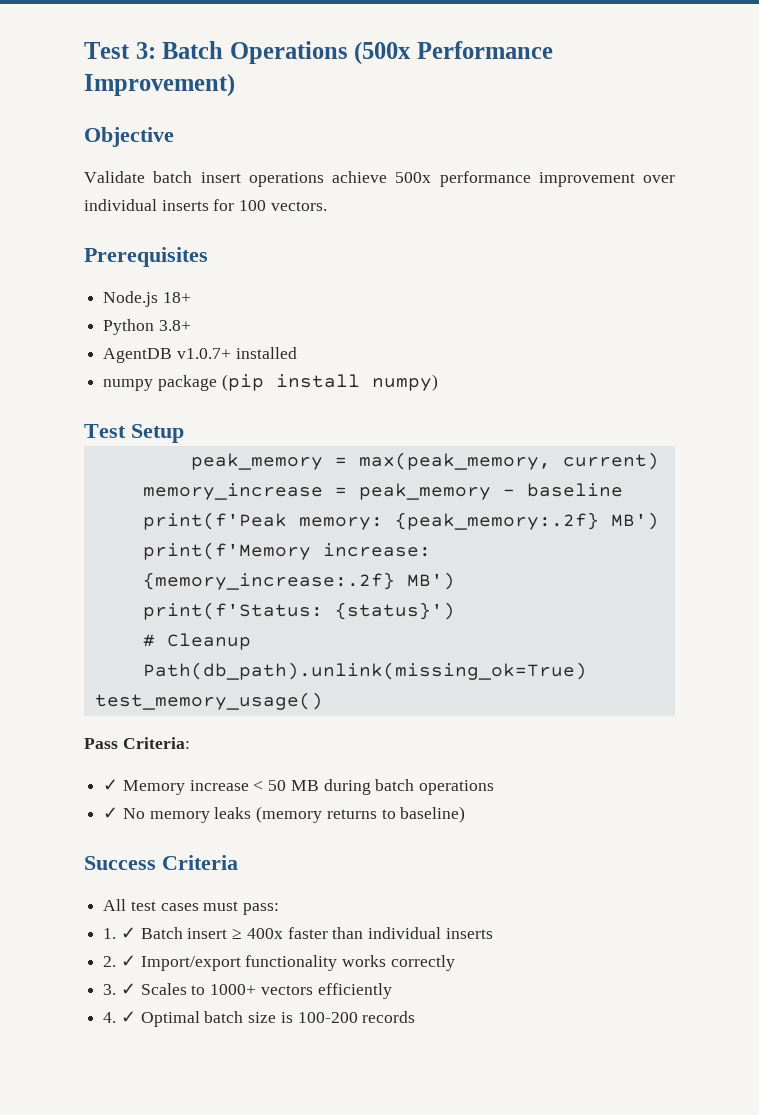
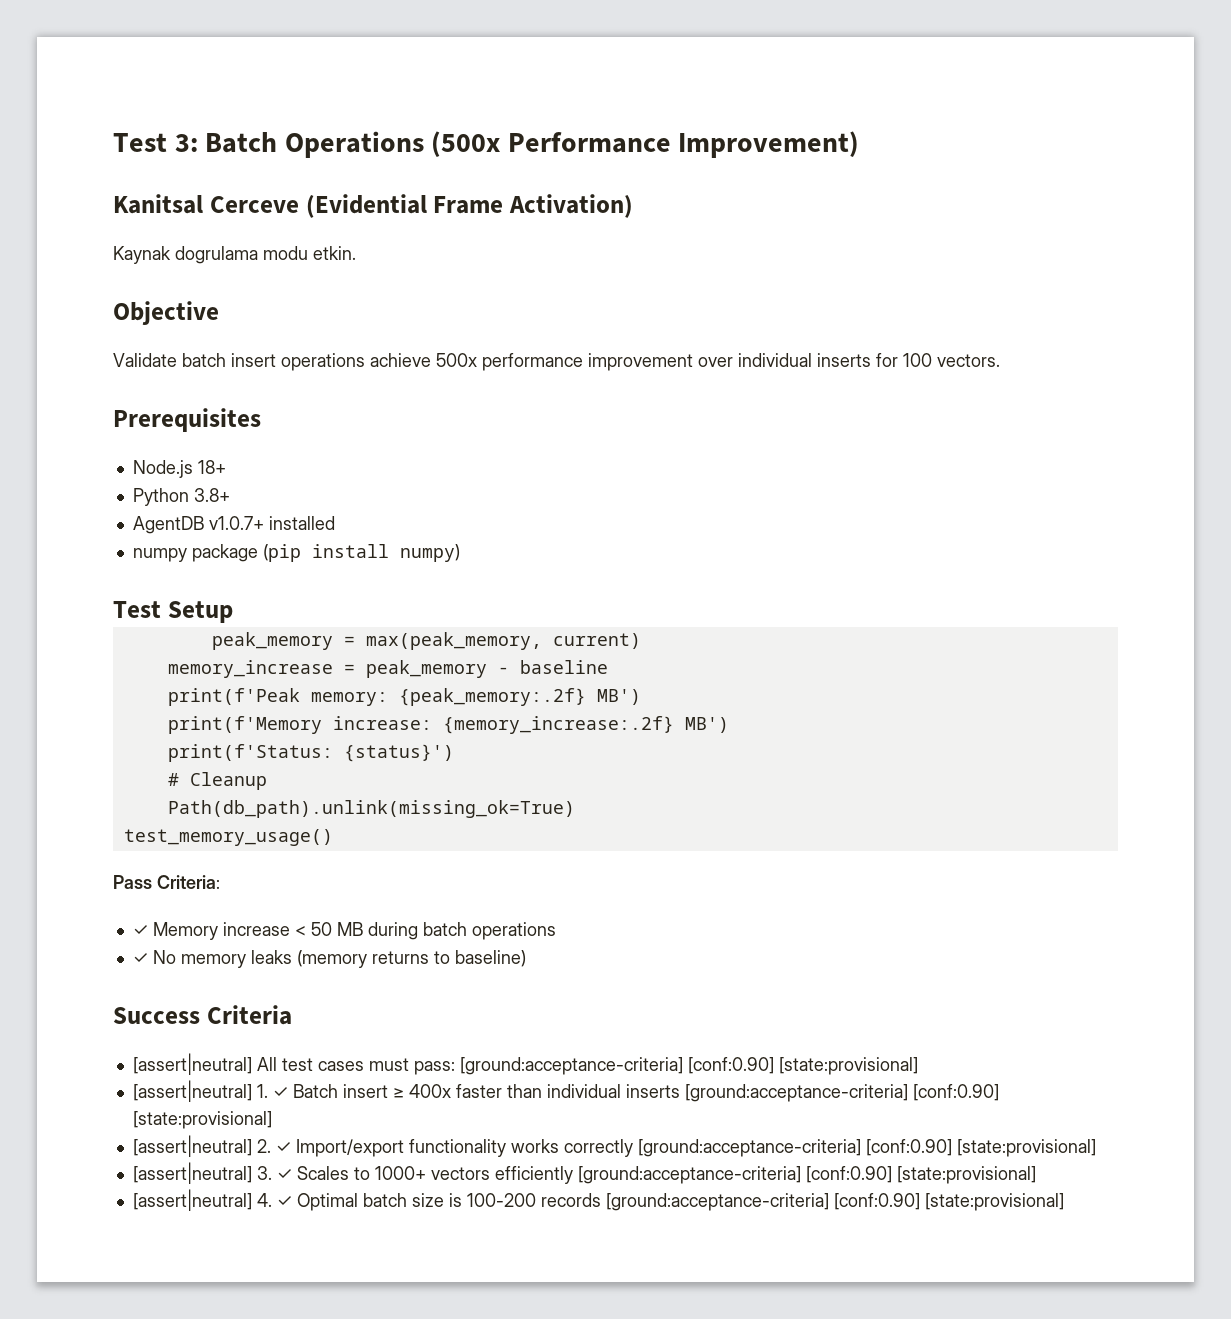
(235, 85) none -> [113,194,633,218] [113,246,356,264] // Kanitsal Cerceve (Evidential Frame Activation) // Kaynak dogrulama modu etkin.
(238, 862) none -> [132,1053,252,1075] [assert|neutral]
(280, 909) // -> [459,1057,918,1075] [132,1080,252,1102] [ground:acceptance-criteria] [conf:0.90] [state:provisional] // [assert|neutral]
(493, 933) // -> [684,1084,999,1102] [132,1111,272,1129] [132,1135,252,1157] [ground:acceptance-criteria] [conf:0.90] [state:provisional] // [assert|neutral]
(455, 963) // -> [637,1139,1096,1157] [132,1162,252,1184] [ground:acceptance-criteria] [conf:0.90] [state:provisional] // [assert|neutral]
(392, 991) // -> [577,1166,1036,1184] [132,1189,252,1211] [ground:acceptance-criteria] [conf:0.90] [state:provisional] // [assert|neutral]
(416, 1017) none -> [605,1193,1064,1211] [ground:acceptance-criteria] [conf:0.90] [state:provisional]

